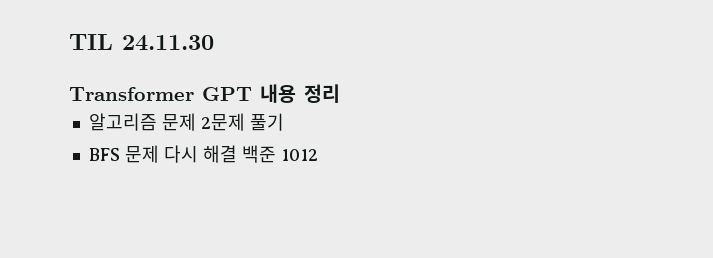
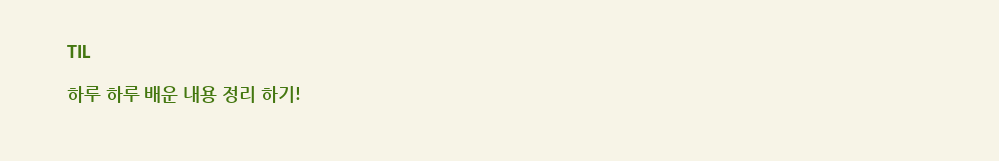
[122,35,214,51] [69,87,252,101] 24.11.30 // Transformer GPT -> [67,86,179,103] // 하루 하루 배운
[88,113,284,131] [88,145,318,163] // 알고리즘 문제 2문제 풀기 // BFS 문제 다시 해결 백준 1012 -> [260,86,301,103] 하기!

